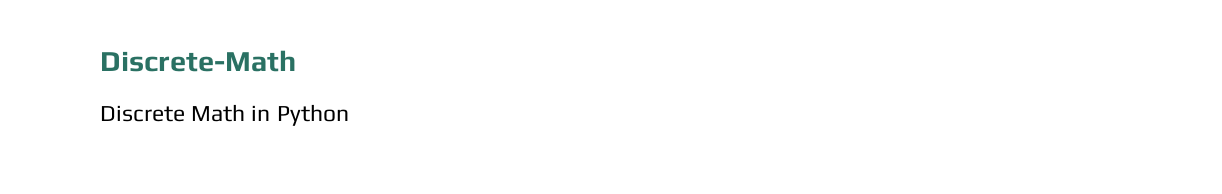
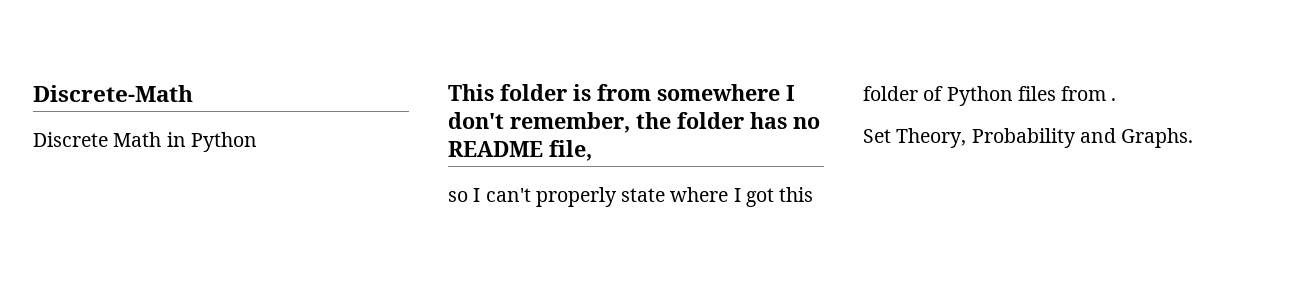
(349, 115) none -> [448,84,795,101] [448,112,820,133] [448,140,592,161] [448,187,814,207] [863,86,1117,106] [863,128,1194,148] // This folder is from somewhere I don't remember, the folder has no README file, // so I can't properly state where I got this folder of Python files from . // Set Theory, Probability and Graphs.

